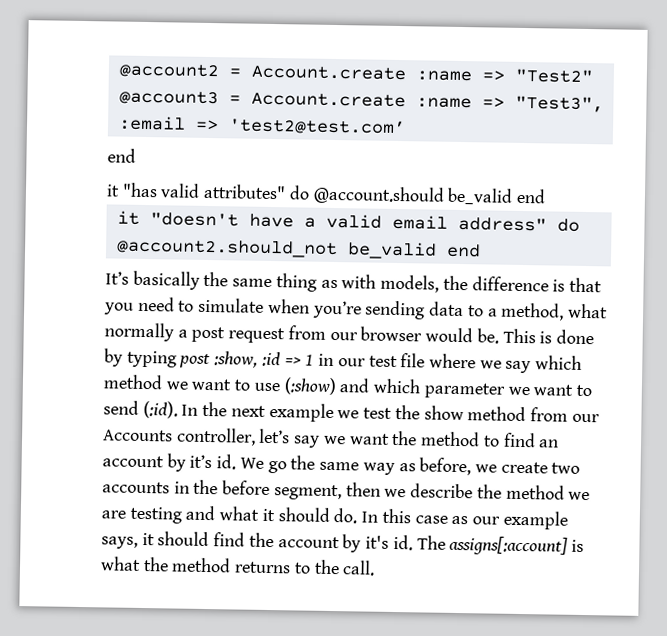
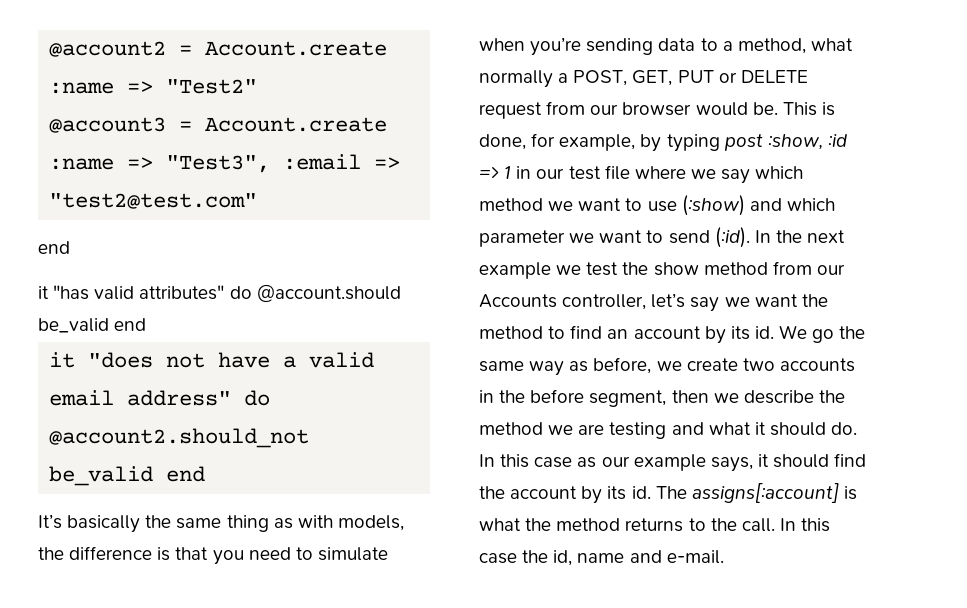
[227,118,406,136] 'test2@test.com’ -> [49,193,258,209] "test2@test.com"
[149,212,239,227] "doesn't -> [88,352,206,368] "does not
[191,326,226,343] post -> [573,70,808,86] POST, GET, PUT or DELETE
[555,329,594,345] done -> [479,133,636,151] done, for example,
[189,454,213,469] it’s -> [730,326,750,340] its
[365,535,390,549] it's -> [607,486,627,500] its
(376, 568) none -> [779,518,831,532] [479,550,724,566] In this case the id, name and e-mail.

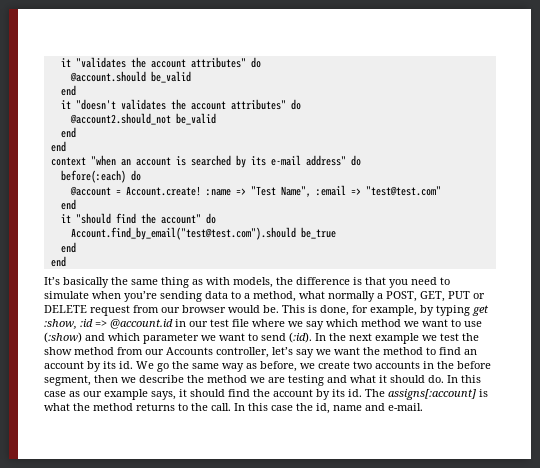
[49,41,388,57] [49,79,258,94] [49,117,388,133] [49,154,401,173] [49,193,258,209] [38,241,70,254] [38,284,401,303] [38,318,147,333] [49,352,375,368] [49,390,271,406] [49,428,310,448] [49,466,154,486] @account2 = Account.create :name => "Test2" // @account3 = Account.create :name => "Test3", :email => "test2@test.com" // end // it "has valid attributes" do @account.should be_valid end // it "does not have a valid email address" do @account2.should_not be_valid -> [60,57,261,68] [69,71,191,83] [60,85,76,96] [60,99,301,110] [69,113,216,125] [60,127,76,138] [50,141,66,152] [50,155,361,168] [60,170,141,183] [69,185,441,197] [60,199,76,210] [60,213,216,224] [70,227,336,240] [60,242,76,253] it "validates the account attributes" do // @account.should be_valid // end // it "doesn't validates the account attributes" do // @account2.should_not be_valid // end // end // context "when an account is searched by its e-mail address" do // before(:each) do // @account = Account.create! :name => "Test Name", :email => "test@test.com" // end // it "should find the account" do // Account.find_by_email("test@test.com").should be_true // end //
[723,134,763,151] post -> [472,305,489,316] get
[504,166,512,179] 1 -> [110,319,173,329] @account.id

